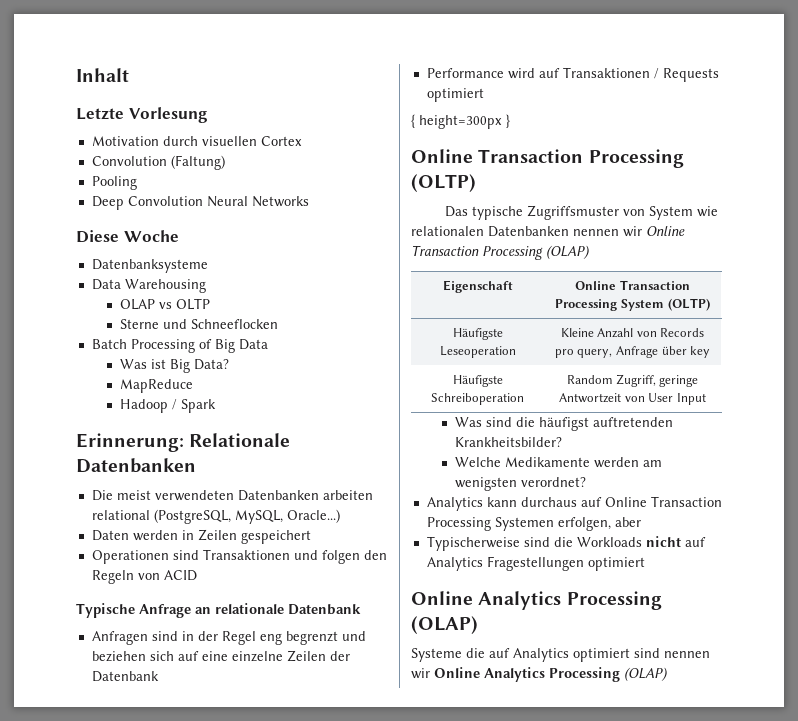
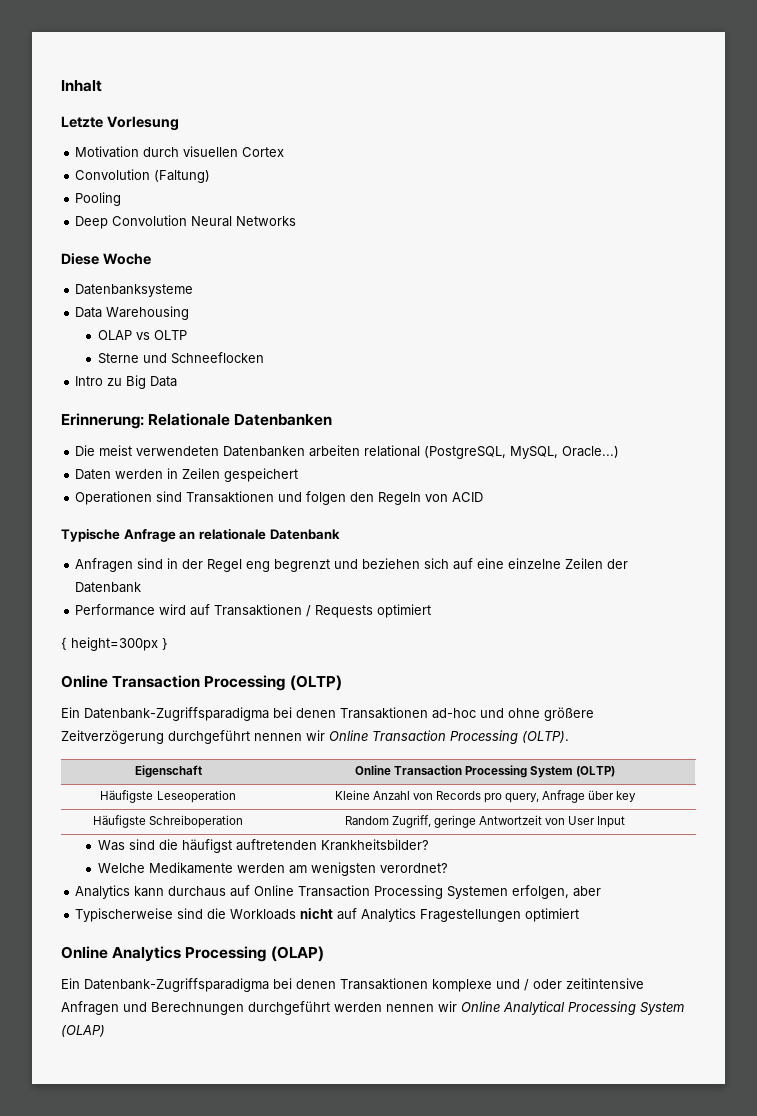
[91,339,212,353] Batch Processing of -> [75,376,123,386] Intro zu
[120,359,230,373] [120,379,194,393] [120,399,217,413] // Was ist Big Data? // MapReduce // Hadoop / Spark -> (178, 381) none
[445,205,719,220] [411,226,569,237] Das typische Zugriffsmuster von System wie relationalen Datenbanken -> [61,707,594,721] [61,730,250,744] Ein Datenbank-Zugriffsparadigma bei denen Transaktionen ad-hoc und ohne größere Zeitverzögerung durchgeführt
[546,245,590,259] (OLAP) -> [522,731,569,743] (OLTP).
[411,648,710,662] [411,667,620,682] Systeme die auf Analytics optimiert sind nennen wir Online Analytics Processing -> [61,978,644,992] [61,1001,684,1015] Ein Datenbank-Zugriffsparadigma bei denen Transaktionen komplexe und / oder zeitintensive Anfragen und Berechnungen durchgeführt werden nennen wir Online Analytical Processing System

